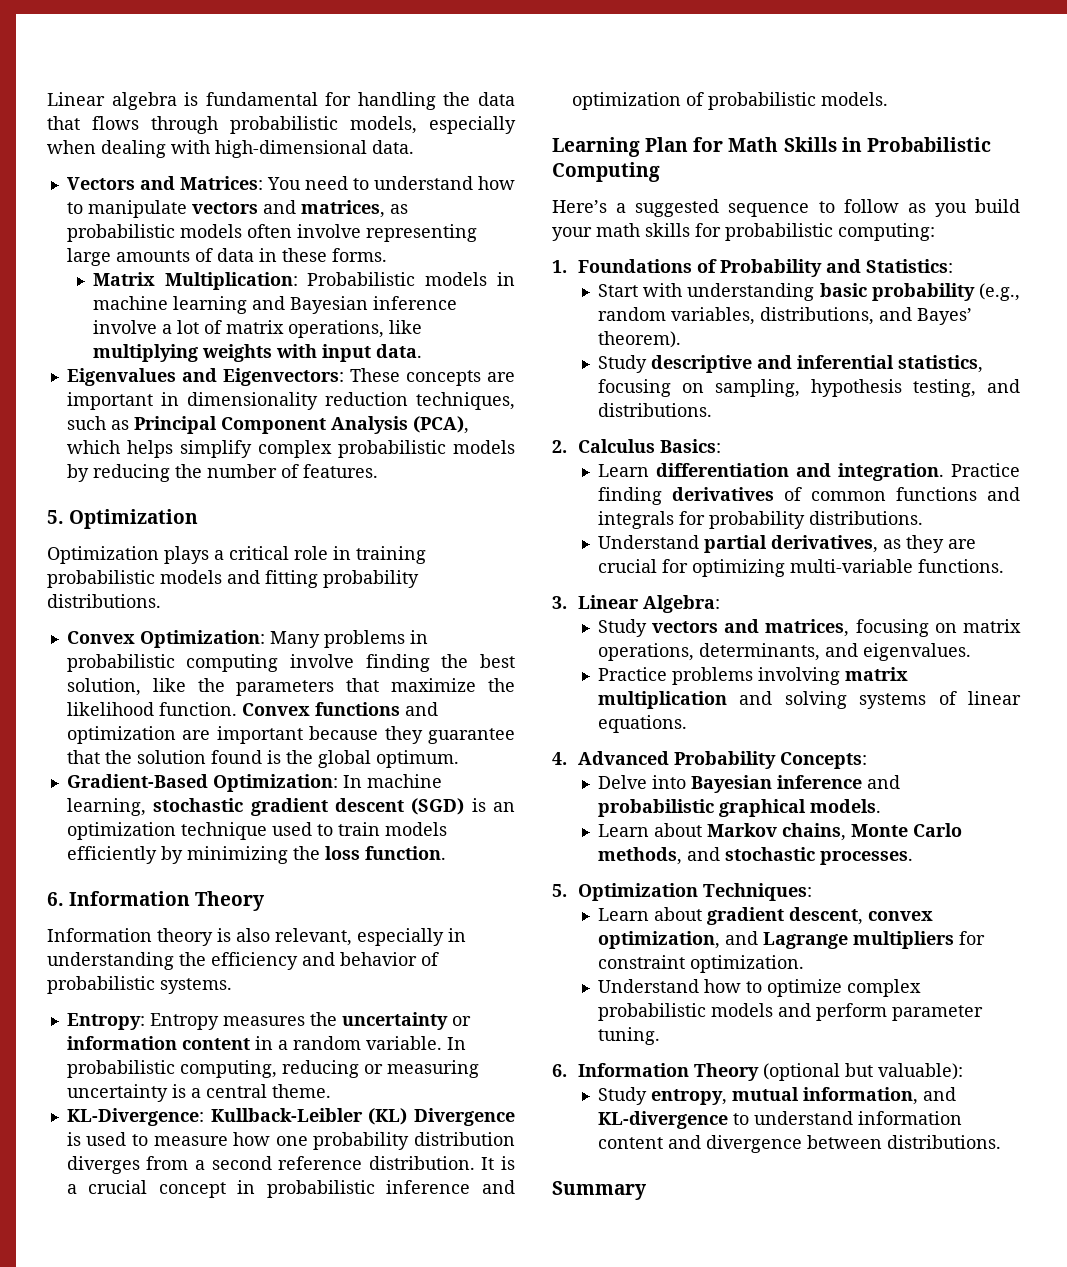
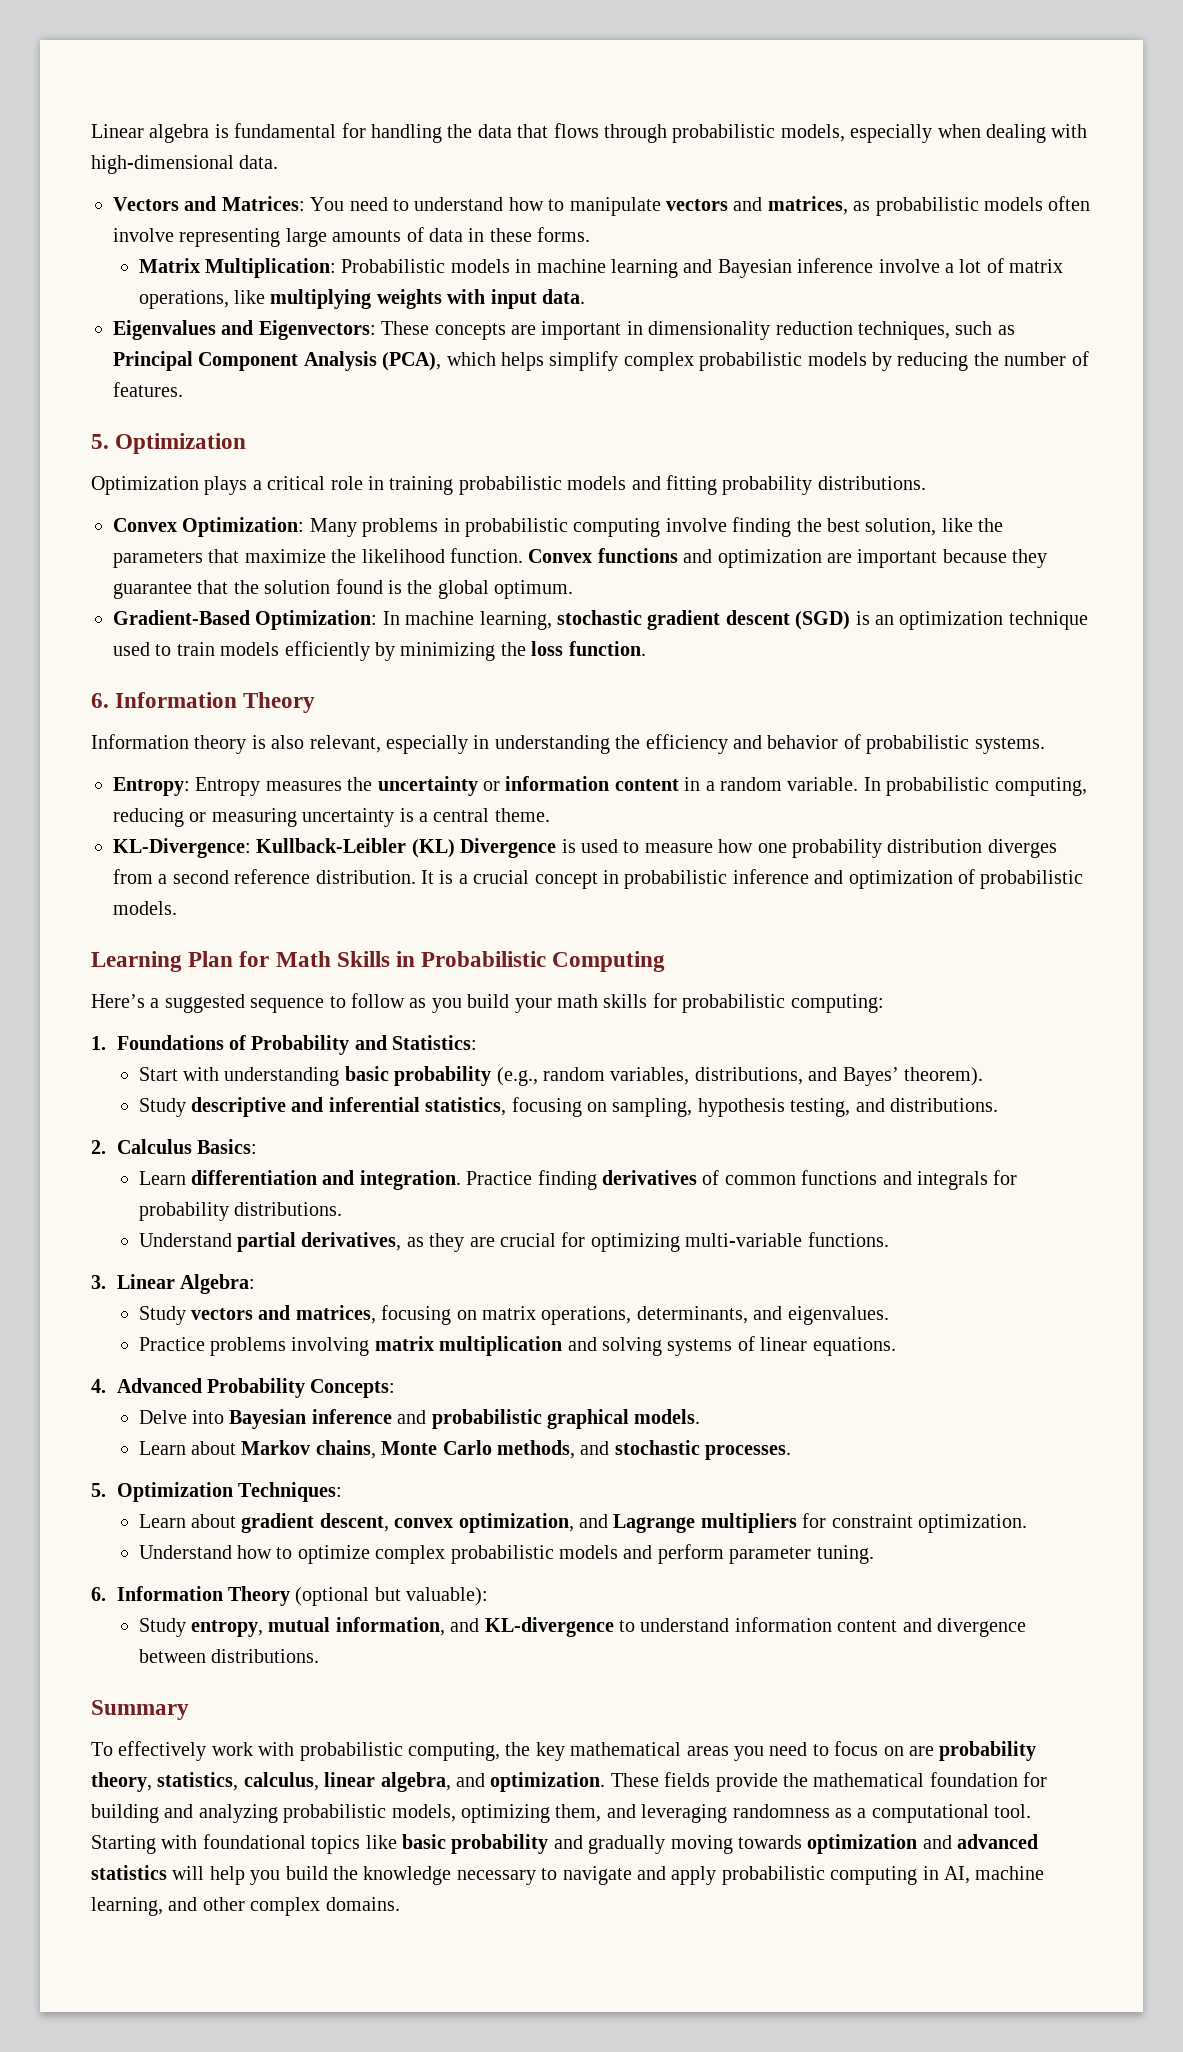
(646, 1190) none -> [91,1741,1037,1761] [91,1772,1048,1792] [91,1804,1032,1823] [91,1834,1039,1854] [91,1865,1045,1885] [91,1897,400,1916] // To effectively work with probabilistic computing, the key mathematical areas you need to focus on are probability theory, statistics, calculus, linear algebra, and optimization. These fields provide the mathematical foundation for building and analyzing probabilistic models, optimizing them, and leveraging randomness as a computational tool. Starting with foundational topics like basic probability and gradually moving towards optimization and advanced statistics will help you build the knowledge necessary to navigate and apply probabilistic computing in AI, machine learning, and other complex domains.

